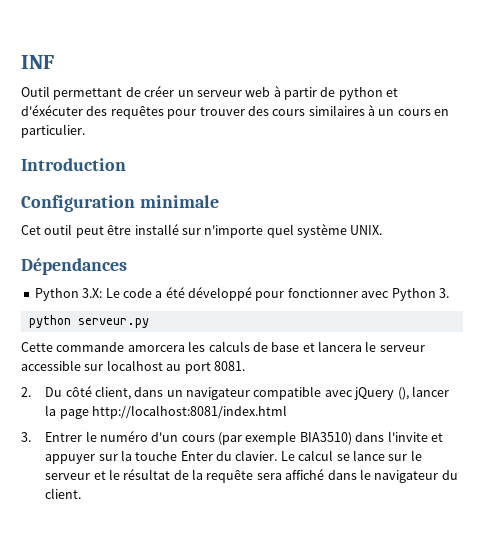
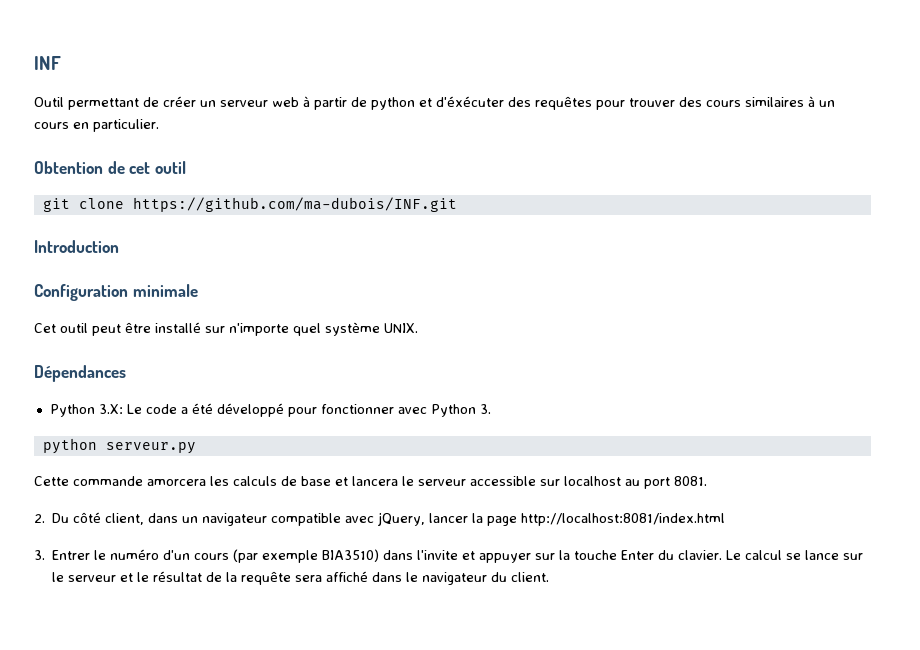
(85, 131) none -> [34,161,186,174] [42,197,457,212] // Obtention de cet outil // git clone https://github.com/ma-dubois/INF.git
[354,387,409,400] jQuery (), -> [378,512,426,526] jQuery,

